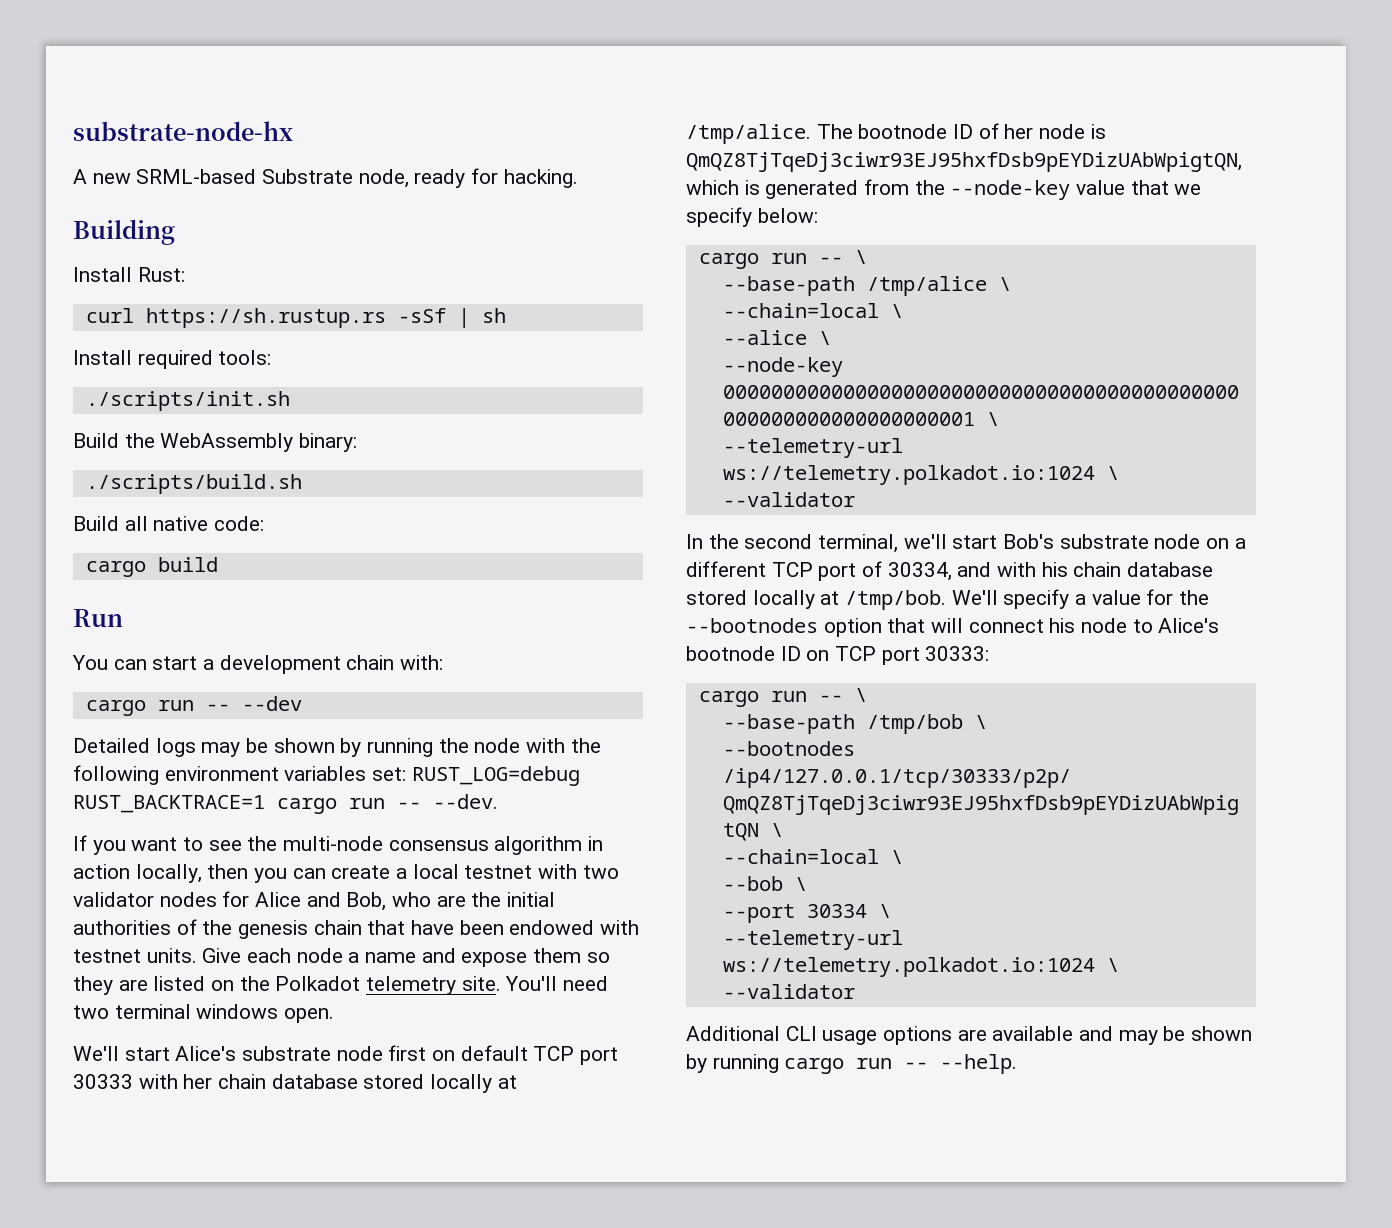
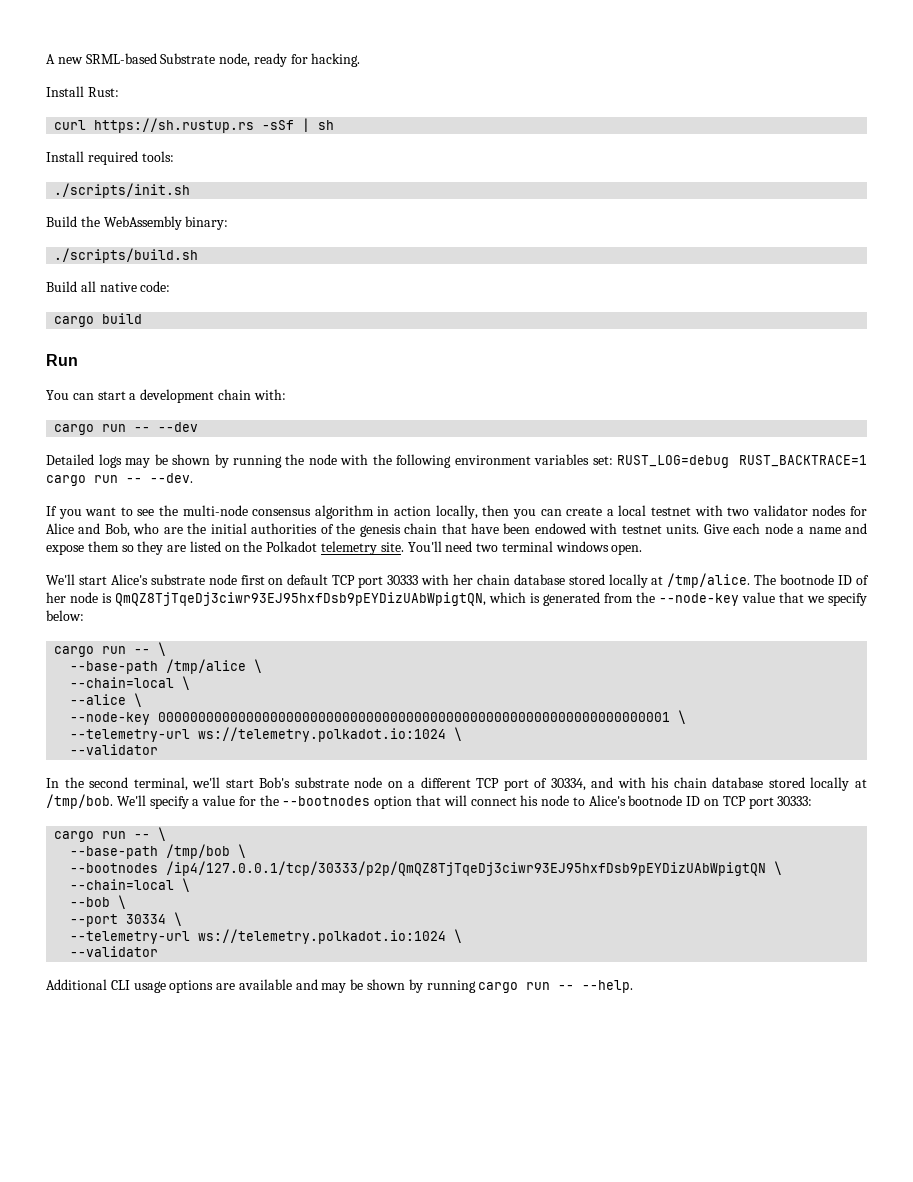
[73,121,293,141] substrate-node-hx // -> (46, 59) none
[73,219,175,245] // Building -> (361, 60) none

